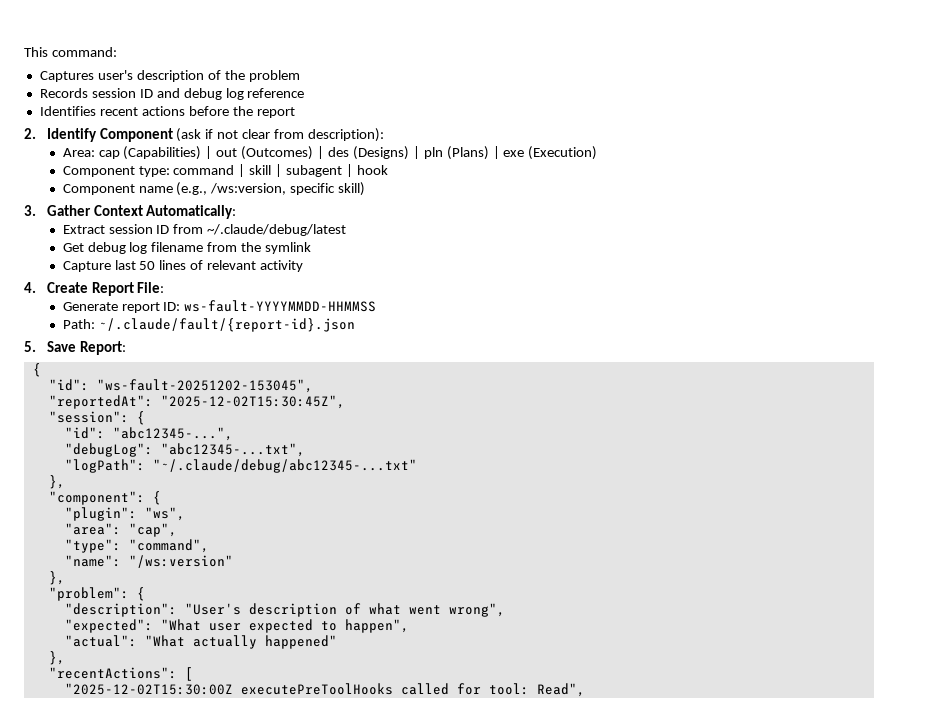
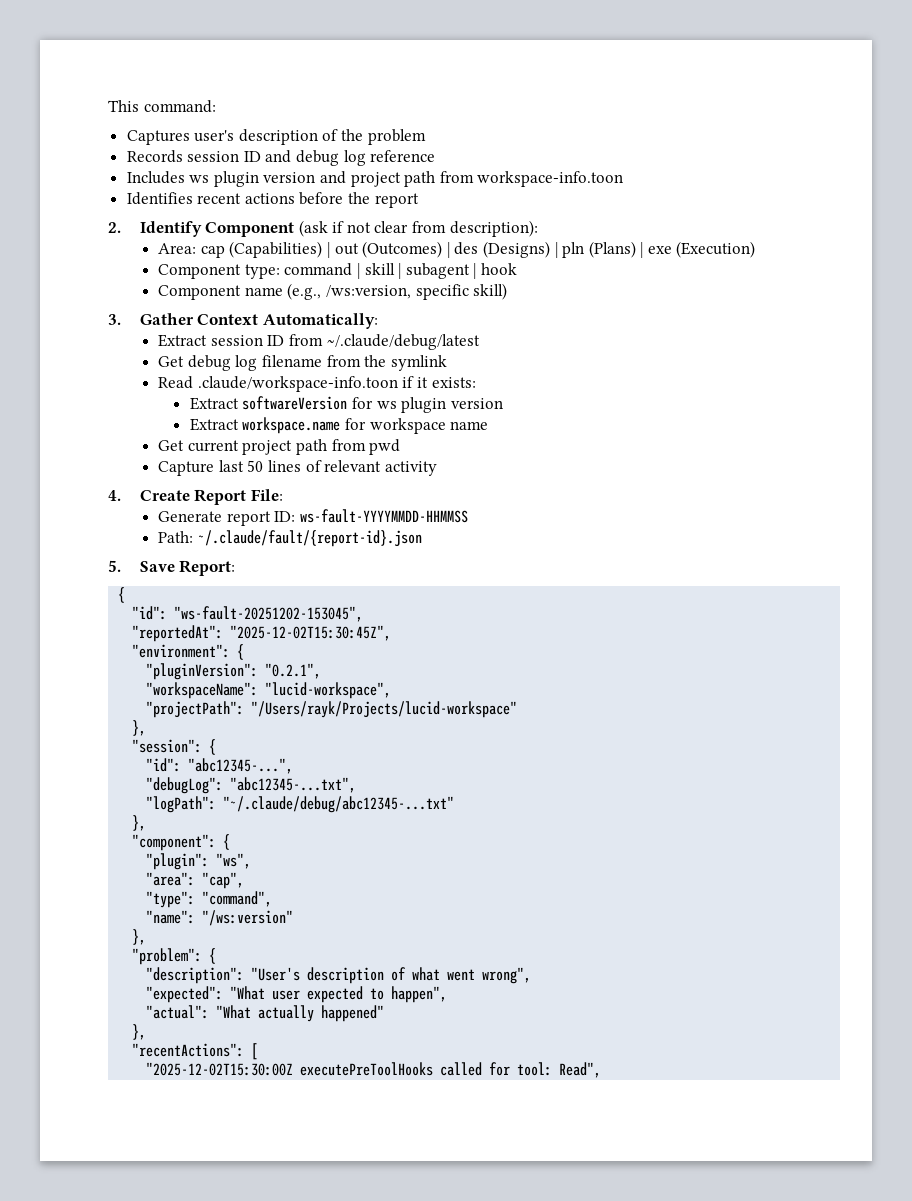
(305, 93) none -> [126,171,624,187] // Includes ws plugin version and project path from workspace-info.toon
(312, 248) none -> [158,376,476,392] [189,396,503,413] [189,417,489,434] [158,439,401,455] // Read .claude/workspace-info.toon if it exists: // Extract softwareVersion for ws plugin version // Extract workspace.name for workspace name // Get current project path from pwd
(345, 402) none -> [132,644,245,660] [146,663,322,680] [146,682,392,699] [146,701,518,718] [132,720,147,736] // "environment": { // "pluginVersion": "0.2.1", // "workspaceName": "lucid-workspace", // "projectPath": "/Users/rayk/Projects/lucid-workspace" // },

